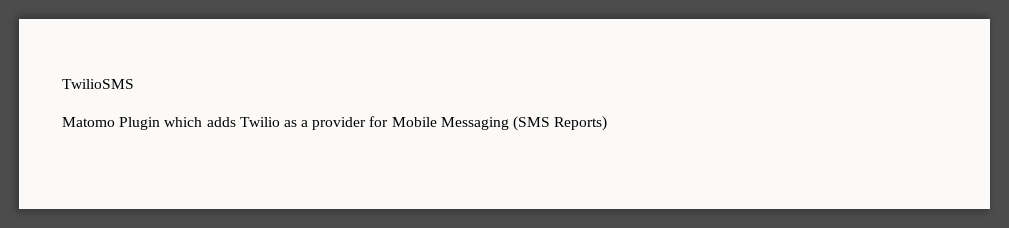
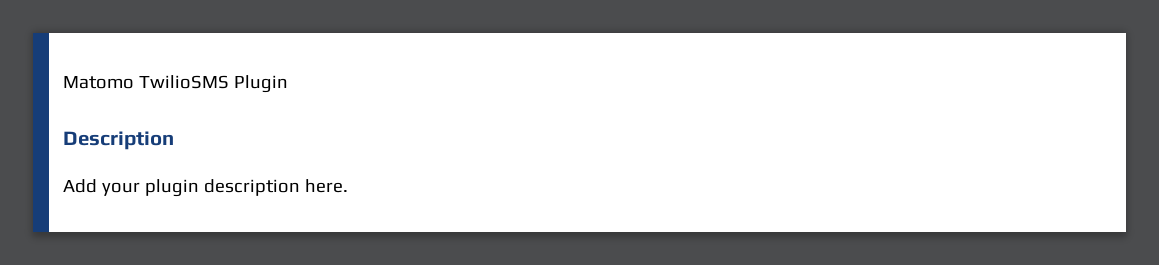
(62, 84) none -> [63,76,134,89] Matomo
[62,116,608,131] // Matomo Plugin which adds Twilio as a provider for Mobile Messaging (SMS Reports) -> [233,75,288,93] [63,131,174,150] [63,179,348,197] Plugin // Description // Add your plugin description here.

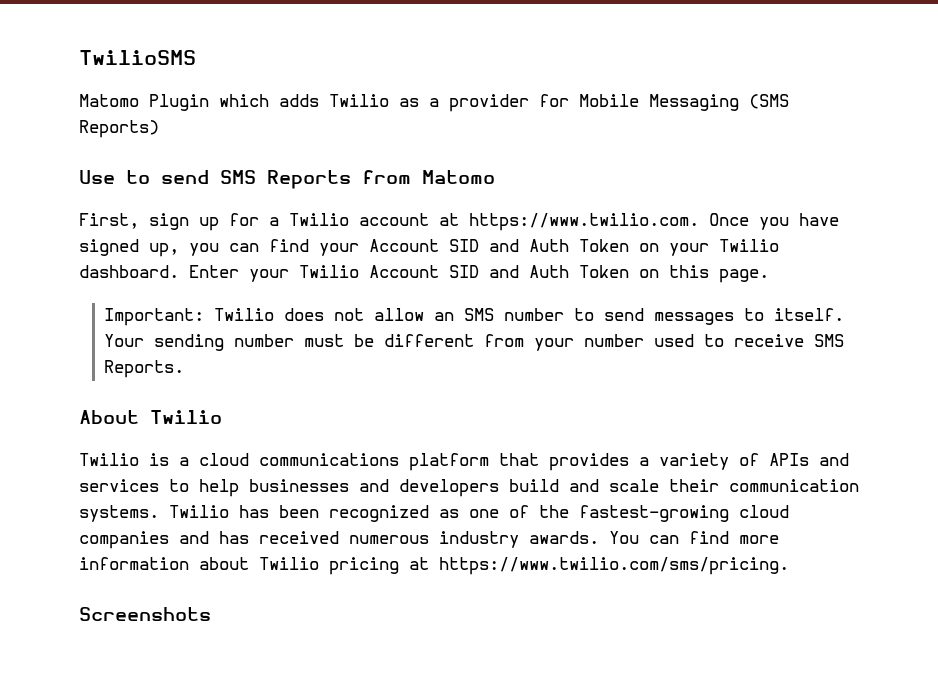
[63,75,229,89] Matomo TwilioSMS -> [79,50,196,65] [79,94,139,107] TwilioSMS // Matomo
[63,131,174,150] [63,179,348,197] // Description // Add your plugin description here. -> [219,94,789,112] [79,120,159,138] [79,170,495,189] [79,213,839,231] [79,239,779,257] [79,265,769,283] [104,308,845,326] [104,334,845,351] [104,360,185,378] [79,410,222,424] [79,453,849,471] [79,479,859,497] [79,505,789,522] [79,531,779,549] [79,557,789,575] [79,607,211,621] which adds Twilio as a provider for Mobile Messaging (SMS Reports) // Use to send SMS Reports from Matomo // First, sign up for a Twilio account at https://www.twilio.com. Once you have signed up, you can find your Account SID and Auth Token on your Twilio dashboard. Enter your Twilio Account SID and Auth Token on this page. // Important: Twilio does not allow an SMS number to send messages to itself. Your sending number must be different from your number used to receive SMS Reports. // About Twilio // Twilio is a cloud communications platform that provides a variety of APIs and services to help businesses and developers build and scale their communication systems. Twilio has been recognized as one of the fastest-growing cloud companies and has received numerous industry awards. You can find more information about Twilio pricing at https://www.twilio.com/sms/pricing. // Screenshots

